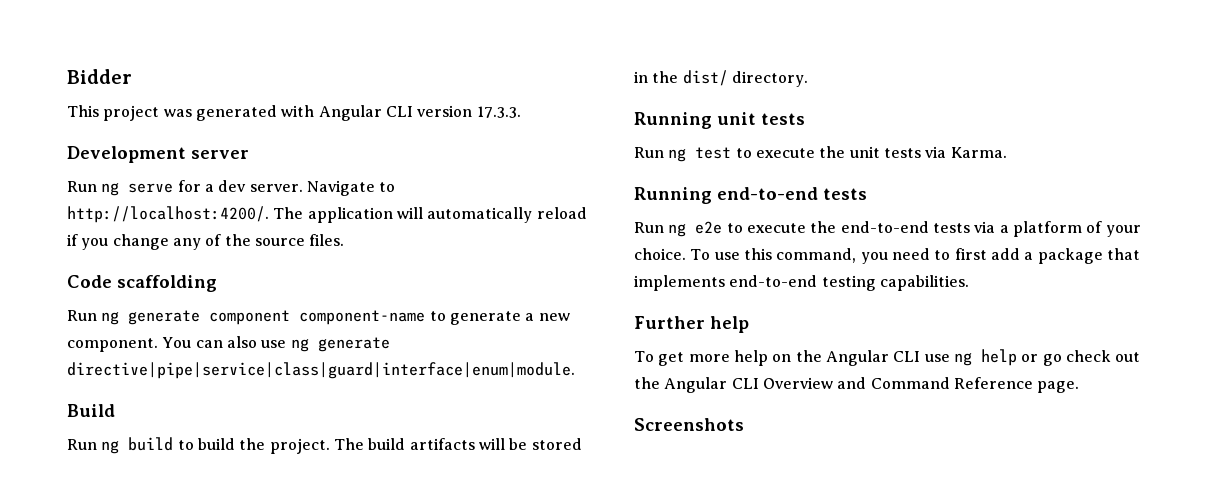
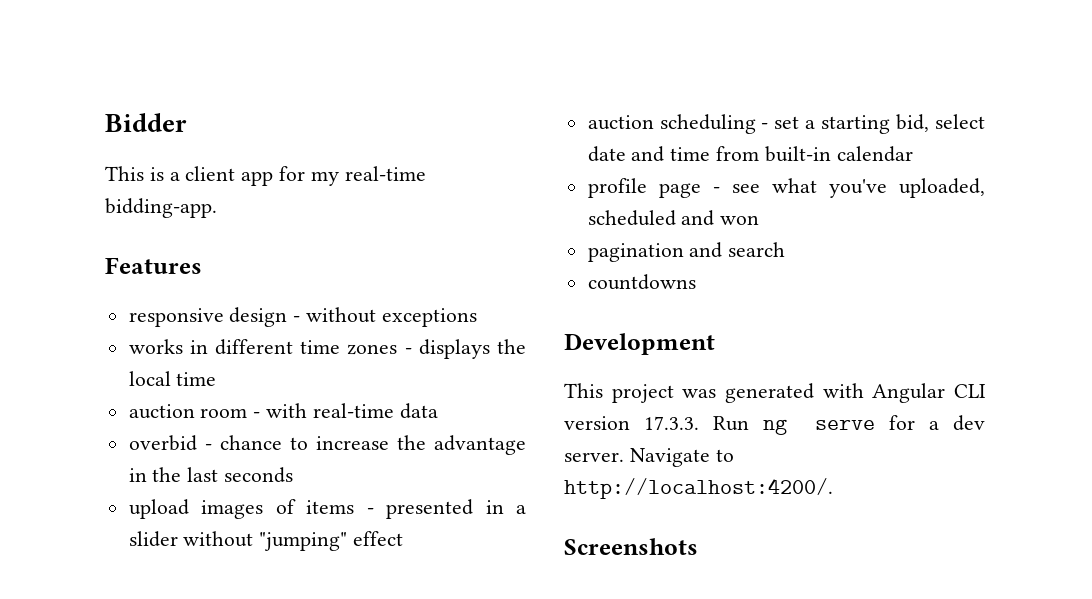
(132, 76) none -> [105,166,426,186] [105,198,217,218] [105,257,202,274] [128,307,477,327] [128,339,526,359] [128,371,217,386] [128,403,438,419] [128,435,526,455] [128,467,294,483] [128,499,527,519] [128,531,404,551] [587,114,985,134] [587,146,913,162] [587,178,985,198] [587,210,760,226] [587,242,786,262] [587,274,696,290] [564,333,715,355] // This is a client app for my real-time bidding-app. // Features // responsive design - without exceptions // works in different time zones - displays the local time // auction room - with real-time data // overbid - chance to increase the advantage in the last seconds // upload images of items - presented in a slider without "jumping" effect // auction scheduling - set a starting bid, select date and time from built-in calendar // profile page - see what you've uploaded, scheduled and won // pagination and search // countdowns // Development
[67,146,249,163] // Development server // -> (699, 423) none
[273,207,587,223] [67,234,345,250] [67,275,217,292] [67,310,570,325] [67,336,390,352] [67,362,575,379] [67,404,115,417] [67,437,582,454] [634,70,808,87] [634,112,805,129] [634,146,1007,162] [634,187,867,204] [634,221,1141,237] [634,248,1140,264] [634,275,969,291] [634,316,749,333] [634,349,1141,366] [634,377,1080,393] The application will automatically reload if you change any of the source files. // Code scaffolding // Run ng generate component component-name to generate a new component. You can also use ng generate directive|pipe|service|class|guard|interface|enum|module. // Build // Run ng build to build the project. The build artifacts will be stored in the dist/ directory. // Running unit tests // Run ng test to execute the unit tests via Karma. // Running end-to-end tests // Run ng e2e to execute the end-to-end tests via a platform of your choice. To use this command, you need to first add a package that implements end-to-end testing capabilities. // Further help // To get more help on the Angular CLI use ng help or go check out the Angular CLI Overview and Command Reference page. -> (833, 488) none

